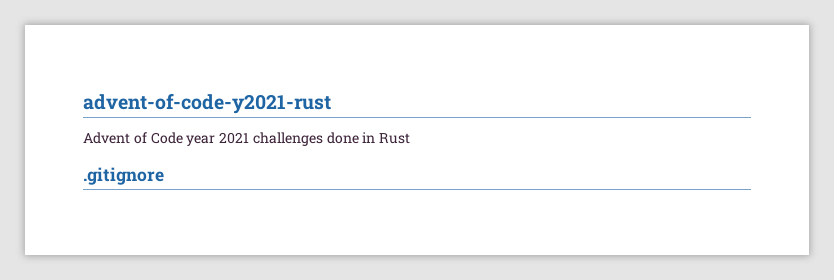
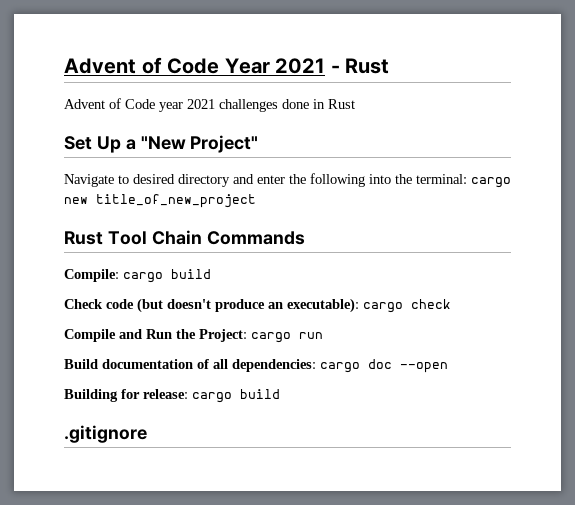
[83,93,331,114] advent-of-code-y2021-rust -> [64,57,390,74] Advent of Code Year 2021 - Rust
(411, 138) none -> [64,135,259,153] [64,173,511,188] [64,194,256,208] [64,230,305,245] [64,269,211,283] [64,298,451,313] [64,329,323,343] [64,359,448,373] [64,389,280,403] // Set Up a "New Project" // Navigate to desired directory and enter the following into the terminal: cargo new title_of_new_project // Rust Tool Chain Commands // Compile: cargo build // Check code (but doesn't produce an executable): cargo check // Compile and Run the Project: cargo run // Build documentation of all dependencies: cargo doc --open // Building for release: cargo build

